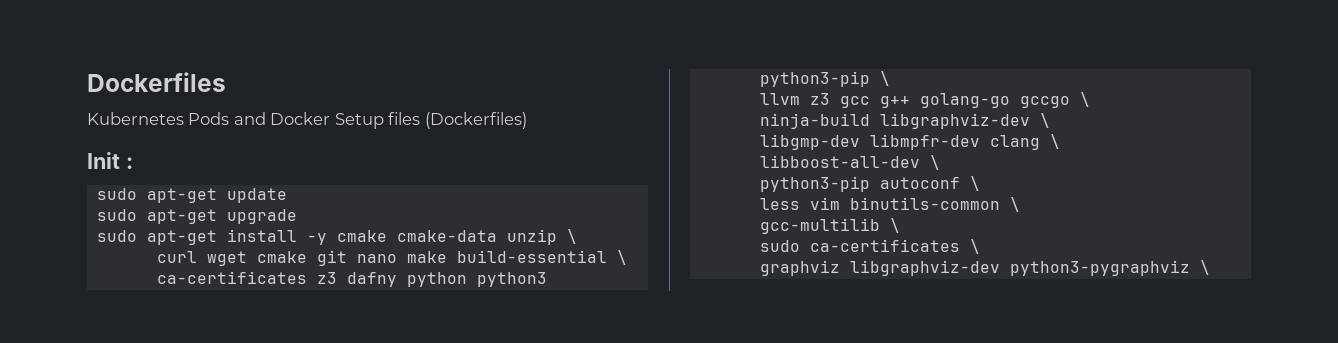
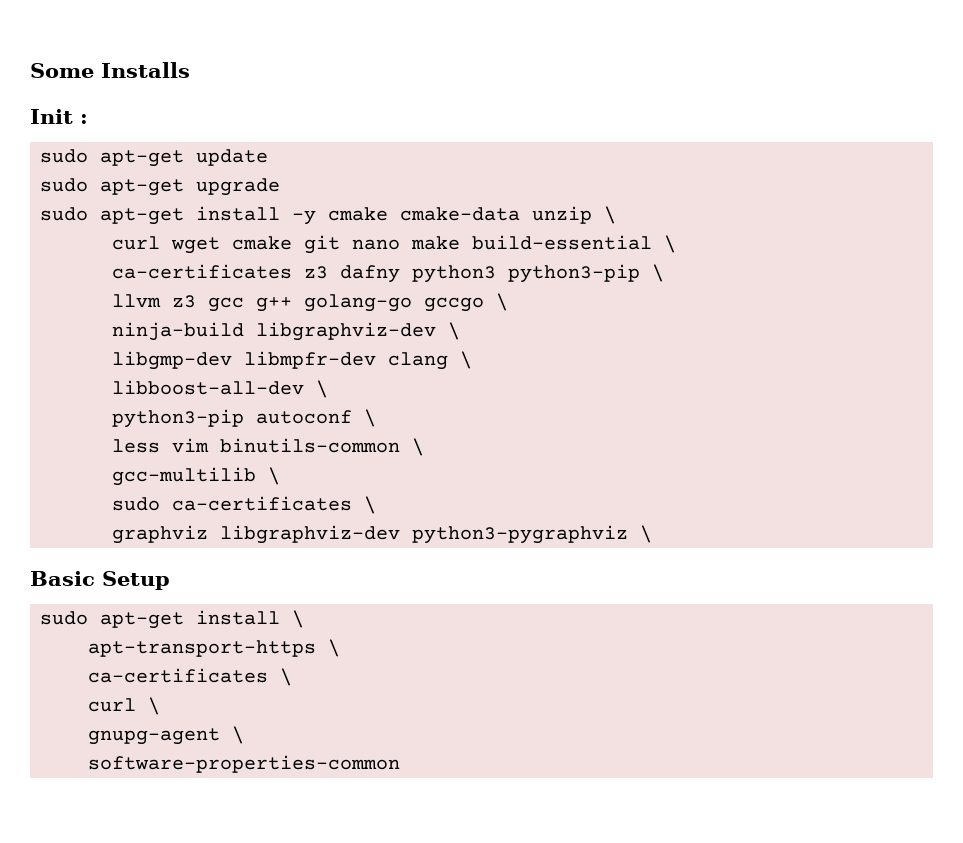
[87,72,226,92] [87,112,527,129] Dockerfiles // Kubernetes Pods and Docker Setup files (Dockerfiles) -> [30,62,190,78] Some Installs
[406,272,467,287] python -> (400, 274) none
(1210, 267) none -> [30,571,170,590] [39,610,304,629] [87,639,340,657] [87,668,292,686] [87,697,160,715] [87,726,244,745] [87,755,400,773] // Basic Setup // sudo apt-get install \ // apt-transport-https \ // ca-certificates \ // curl \ // gnupg-agent \ // software-properties-common

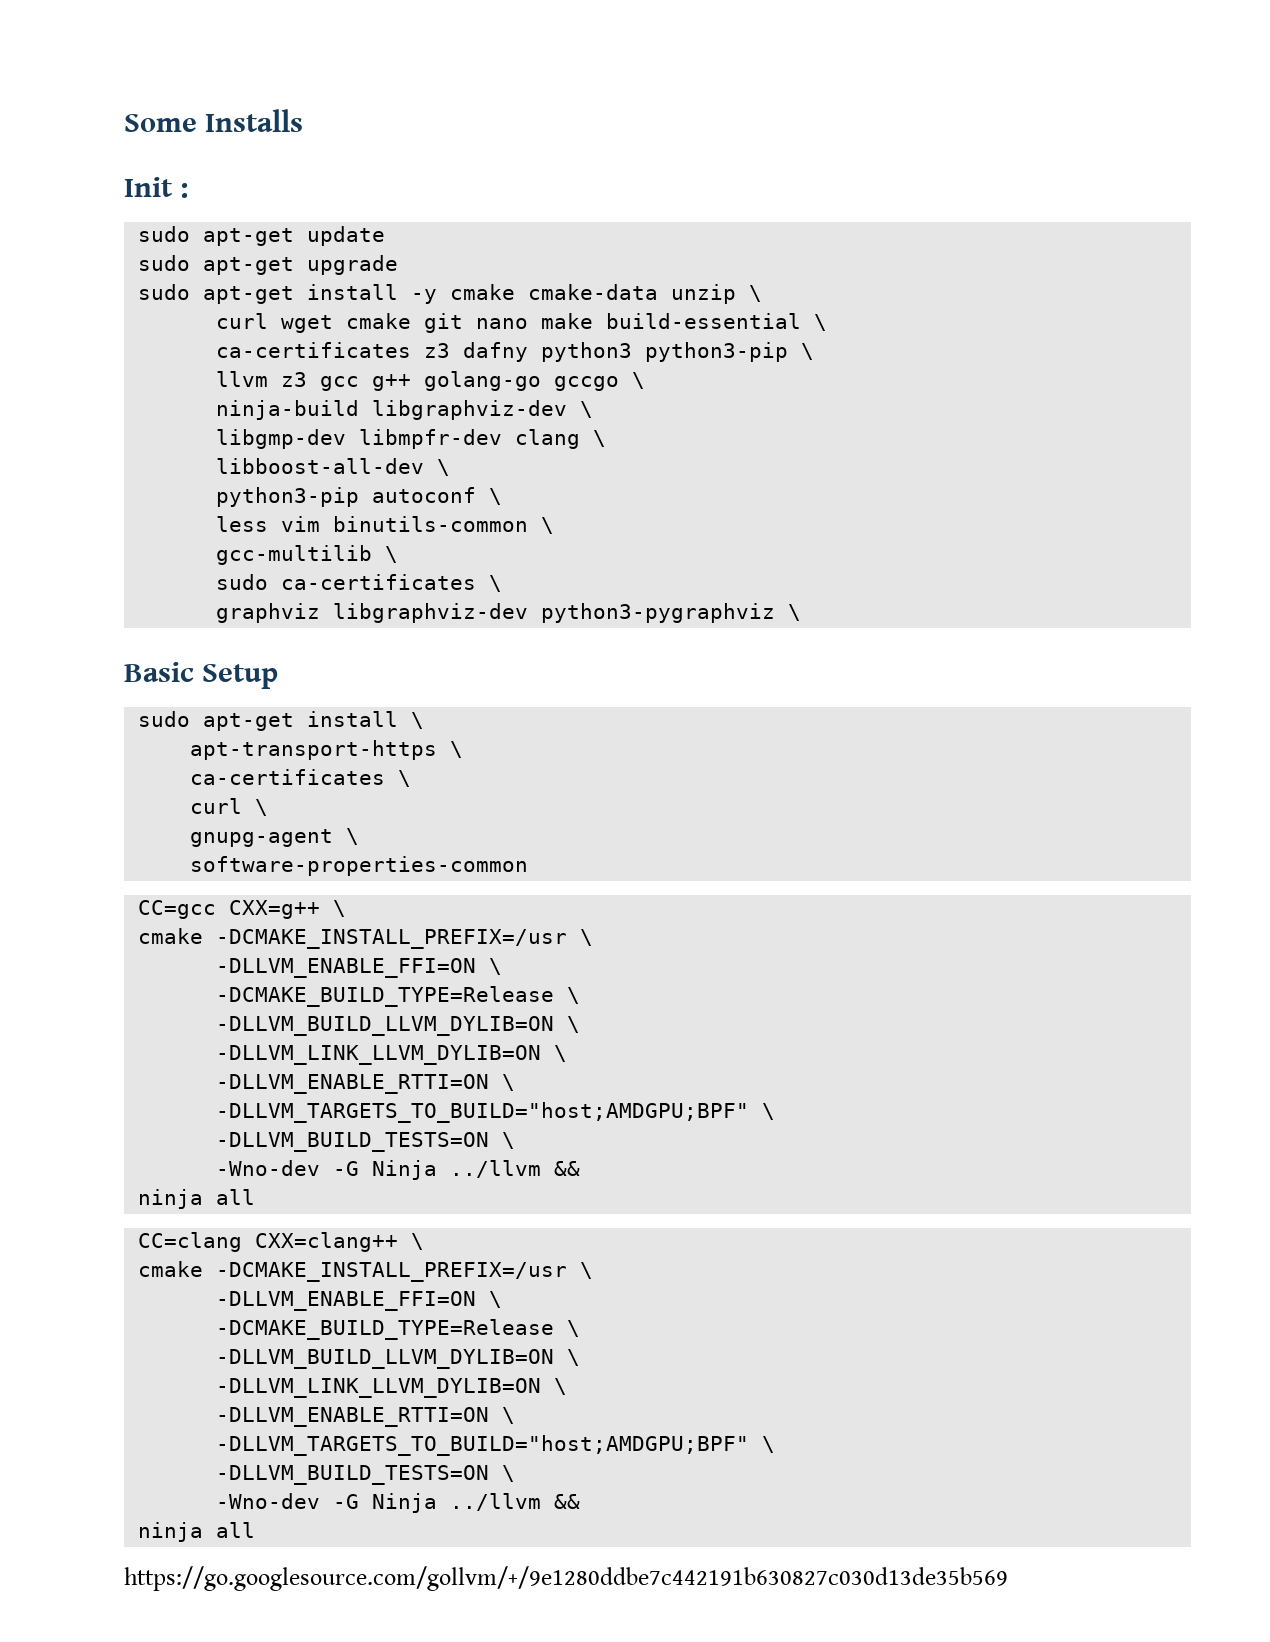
(400, 764) none -> [138,900,347,919] [138,928,594,949] [216,958,503,978] [216,986,581,1007] [216,1016,581,1036] [216,1045,568,1065] [216,1074,516,1094] [216,1102,776,1123] [216,1132,516,1152] [216,1160,581,1180] [138,1189,256,1209] [138,1232,425,1252] [138,1261,594,1282] [216,1291,503,1311] [216,1319,581,1340] [216,1349,581,1369] [216,1378,568,1398] [216,1407,516,1427] [216,1435,776,1456] [216,1465,516,1485] [216,1493,581,1513] [138,1522,256,1542] [124,1566,1008,1591] // CC=gcc CXX=g++ \ // cmake -DCMAKE_INSTALL_PREFIX=/usr \ // -DLLVM_ENABLE_FFI=ON \ // -DCMAKE_BUILD_TYPE=Release \ // -DLLVM_BUILD_LLVM_DYLIB=ON \ // -DLLVM_LINK_LLVM_DYLIB=ON \ // -DLLVM_ENABLE_RTTI=ON \ // -DLLVM_TARGETS_TO_BUILD="host;AMDGPU;BPF" \ // -DLLVM_BUILD_TESTS=ON \ // -Wno-dev -G Ninja ../llvm && // ninja all // CC=clang CXX=clang++ \ // cmake -DCMAKE_INSTALL_PREFIX=/usr \ // -DLLVM_ENABLE_FFI=ON \ // -DCMAKE_BUILD_TYPE=Release \ // -DLLVM_BUILD_LLVM_DYLIB=ON \ // -DLLVM_LINK_LLVM_DYLIB=ON \ // -DLLVM_ENABLE_RTTI=ON \ // -DLLVM_TARGETS_TO_BUILD="host;AMDGPU;BPF" \ // -DLLVM_BUILD_TESTS=ON \ // -Wno-dev -G Ninja ../llvm && // ninja all // https://go.googlesource.com/gollvm/+/9e1280ddbe7c442191b630827c030d13de35b569

